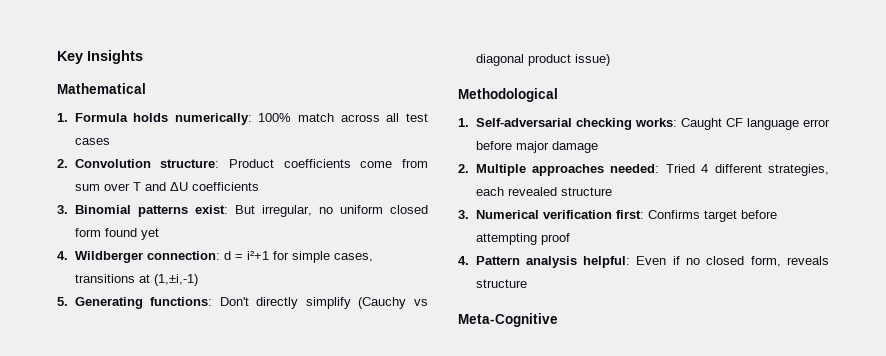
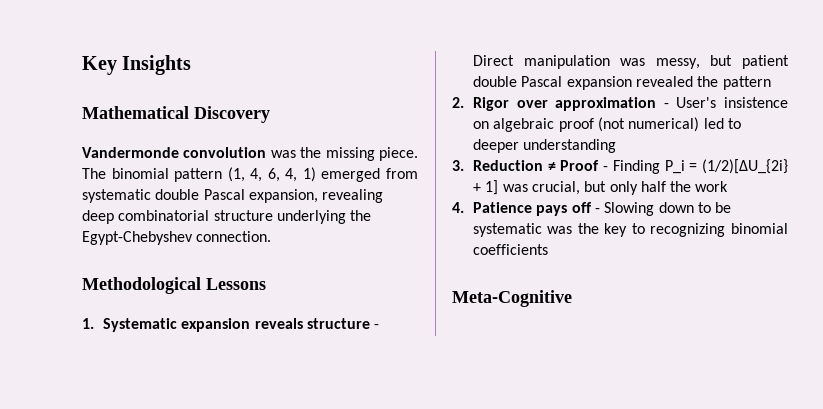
[57,113,429,125] [74,138,110,145] [57,159,428,168] [74,182,259,191] [57,205,428,217] [74,228,159,240] [57,251,373,263] [74,274,198,286] [57,297,428,309] [475,54,610,66] [458,88,558,102] [458,118,830,130] [475,141,598,153] [458,164,829,176] [475,187,612,196] [458,210,777,222] [475,233,570,245] [458,256,829,268] [475,279,527,288] // 1. Formula holds numerically: 100% match across all test cases // 2. Convolution structure: Product coefficients come from sum over T and ΔU coefficients // 3. Binomial patterns exist: But irregular, no uniform closed form found yet // 4. Wildberger connection: d = i²+1 for simple cases, transitions at (1,±i,-1) // 5. Generating functions: Don't directly simplify (Cauchy vs diagonal product issue) // Methodological // 1. Self-adversarial checking works: Caught CF language error before major damage // 2. Multiple approaches needed: Tried 4 different strategies, each revealed structure // 3. Numerical verification first: Confirms target before attempting proof // 4. Pattern analysis helpful: Even if no closed form, reveals structure -> [194,106,270,123] [82,147,418,161] [82,167,418,182] [82,189,384,203] [82,210,372,224] [82,231,272,245] [82,277,266,294] [82,318,380,332] [472,55,789,69] [472,76,771,90] [452,97,788,111] [472,117,741,132] [472,139,617,153] [452,159,788,174] [472,180,729,195] [452,202,732,216] [472,223,788,237] [472,244,548,255] Discovery // Vandermonde convolution was the missing piece. The binomial pattern (1, 4, 6, 4, 1) emerged from systematic double Pascal expansion, revealing deep combinatorial structure underlying the Egypt-Chebyshev connection. // Methodological Lessons // 1. Systematic expansion reveals structure - Direct manipulation was messy, but patient double Pascal expansion revealed the pattern // 2. Rigor over approximation - User's insistence on algebraic proof (not numerical) led to deeper understanding // 3. Reduction ≠ Proof - Finding P_i = (1/2)[ΔU_{2i} + 1] was crucial, but only half the work // 4. Patience pays off - Slowing down to be systematic was the key to recognizing binomial coefficients

